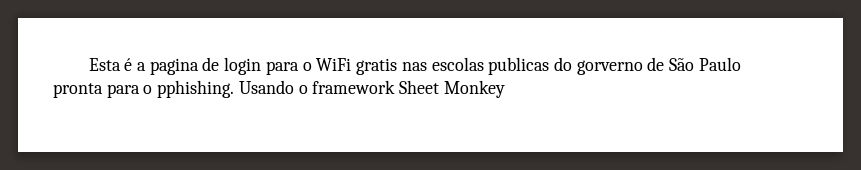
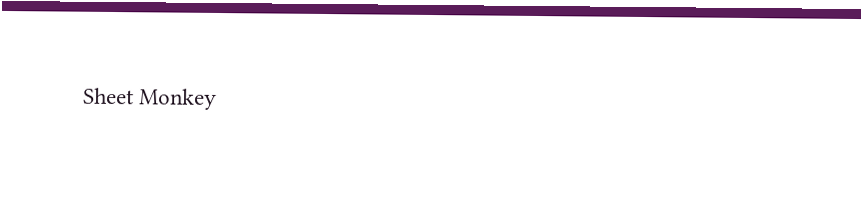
[88,57,741,75] [53,80,396,98] Esta é a pagina de login para o WiFi gratis nas escolas publicas do gorverno de São Paulo pronta para o pphishing. Usando o framework -> (83, 96) none

